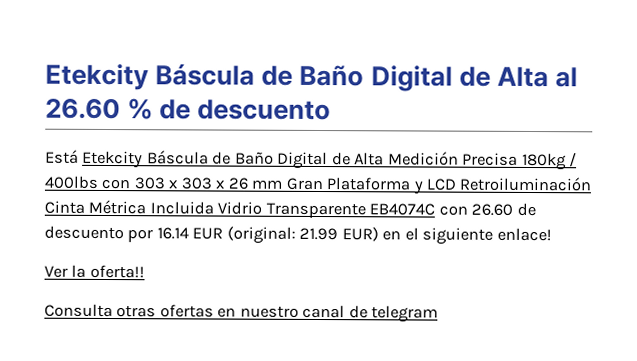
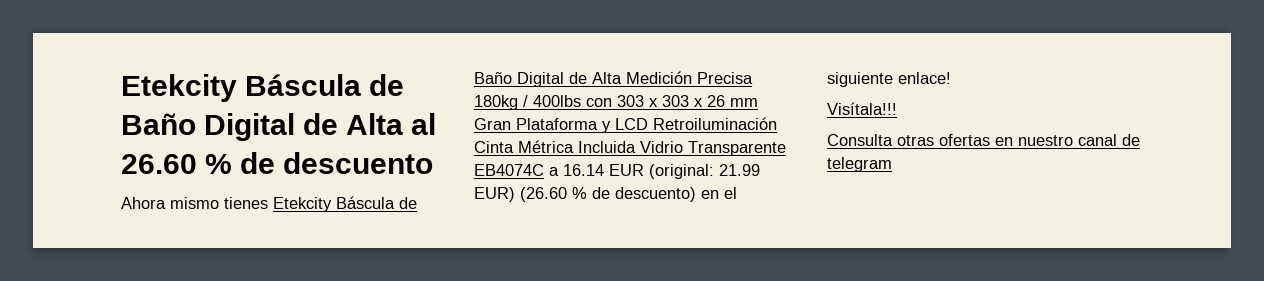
[45,149,79,164] Está -> [121,197,268,209] Ahora mismo tienes
[438,202,536,217] [44,225,154,243] con 26.60 de descuento por -> [549,167,559,176] a
(379, 234) none -> [520,187,696,202] (26.60 % de descuento)
[44,264,145,279] Ver la oferta!! -> [827,102,897,115] Visítala!!!

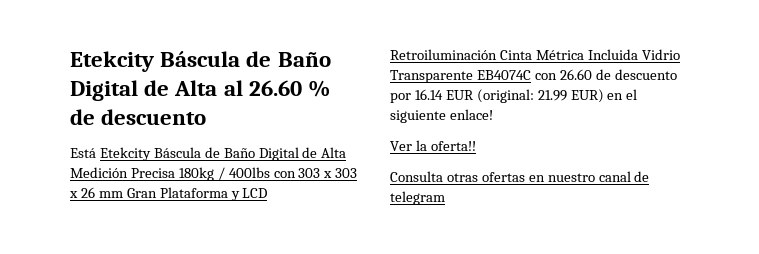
[121,197,268,209] Ahora mismo tienes -> [70,148,96,158] Está
[549,167,559,176] a -> [534,69,677,80] [390,93,411,103] con 26.60 de descuento por
[520,187,696,202] (26.60 % de descuento) -> (604, 96) none
[827,102,897,115] Visítala!!! -> [390,140,476,151] Ver la oferta!!

